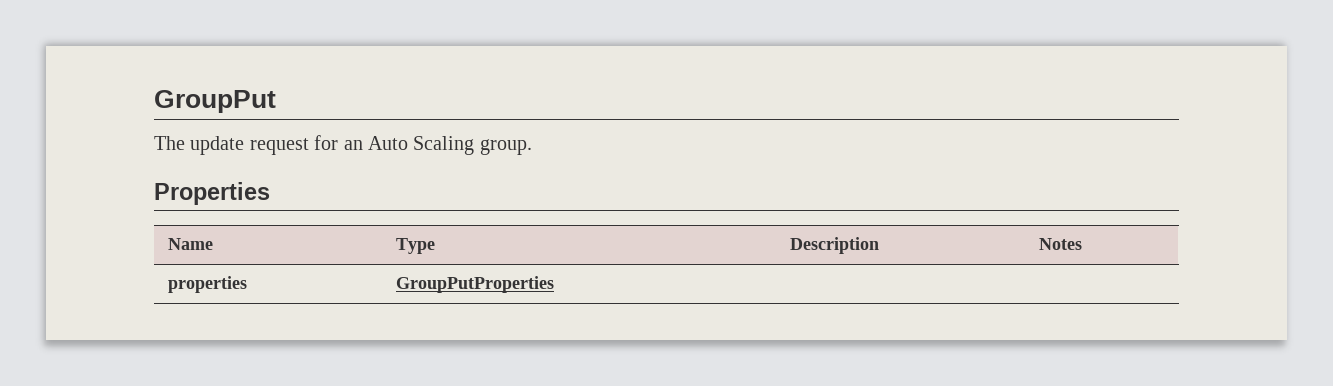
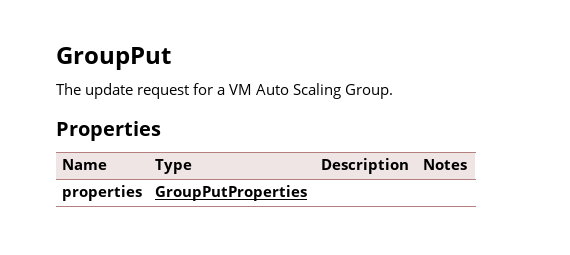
[343,140,363,150] an -> [217,84,253,95] a VM
[479,139,532,155] group. -> [345,84,394,99] Group.

